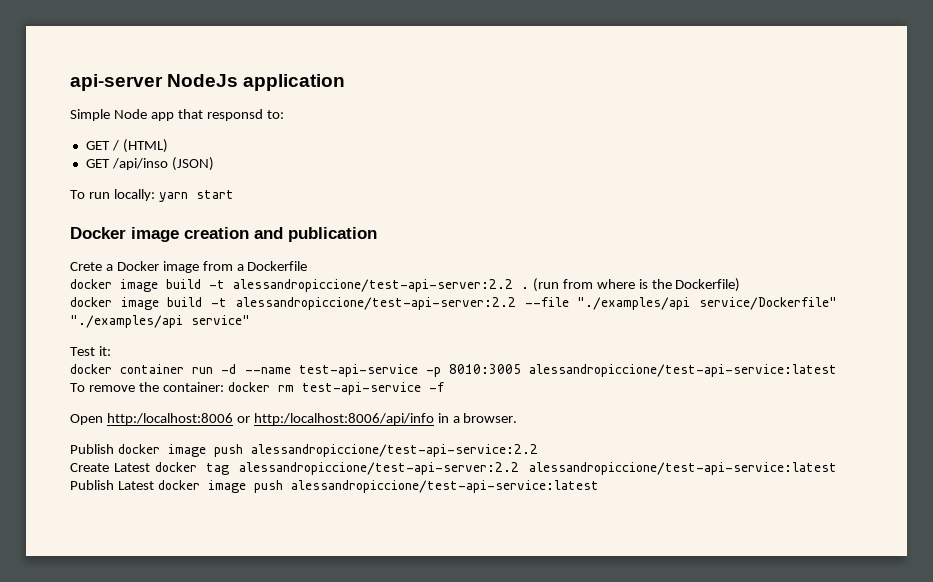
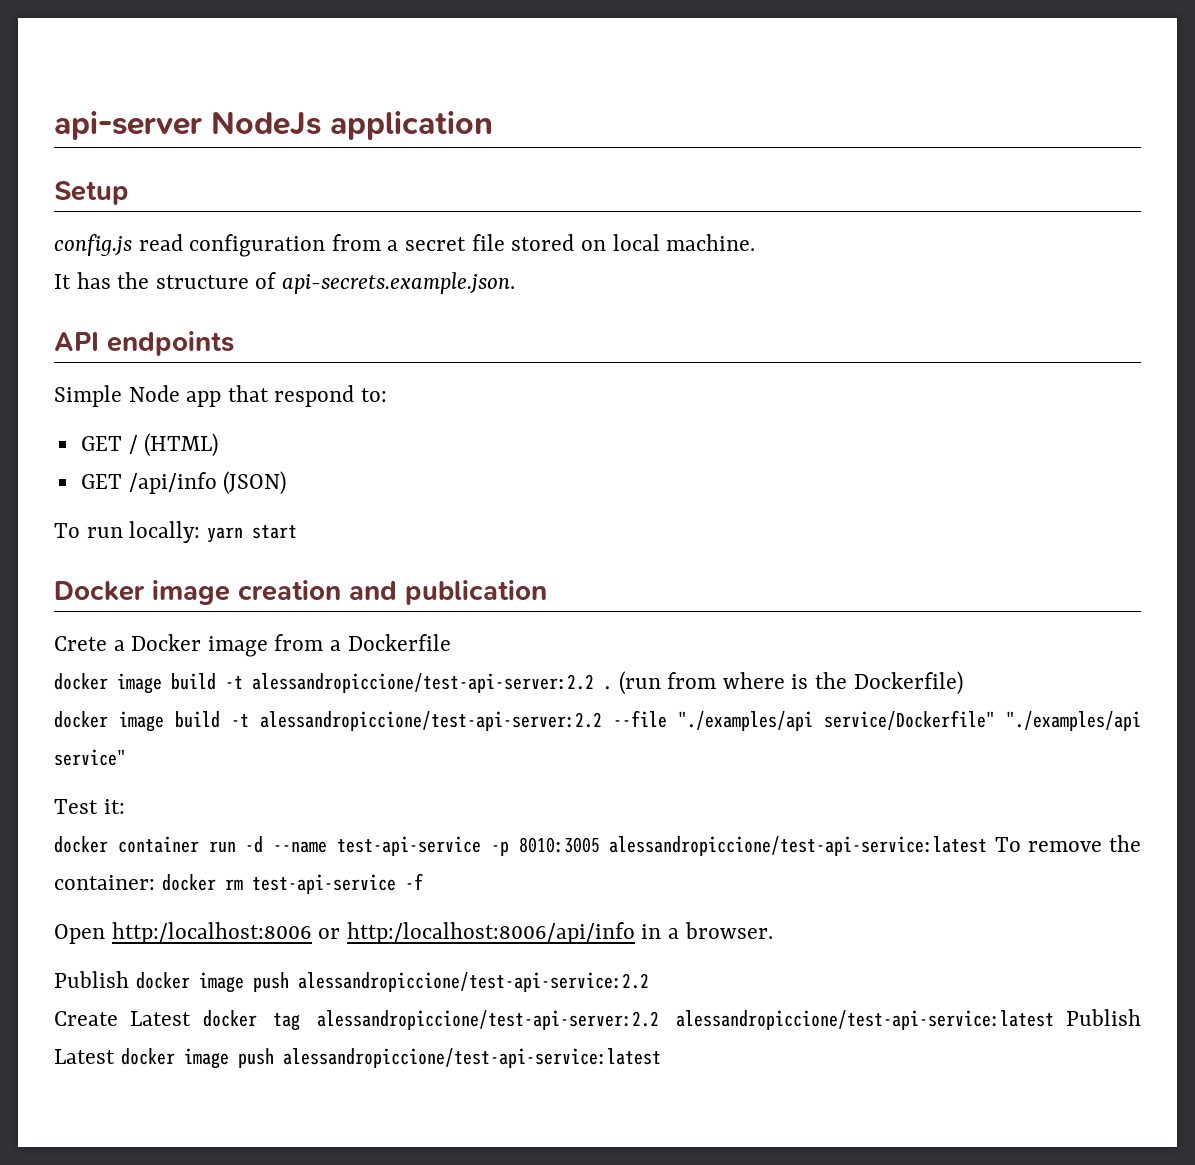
(346, 82) none -> [54,181,129,205] [54,234,756,257] [54,272,516,294] [54,331,234,356] // Setup // config.js read configuration from a secret file stored on local machine. // It has the structure of api-secrets.example.json. // API endpoints
[206,109,263,121] responsd -> [274,385,355,407] respond
[111,158,168,170] /api/inso -> [128,472,217,494] /api/info

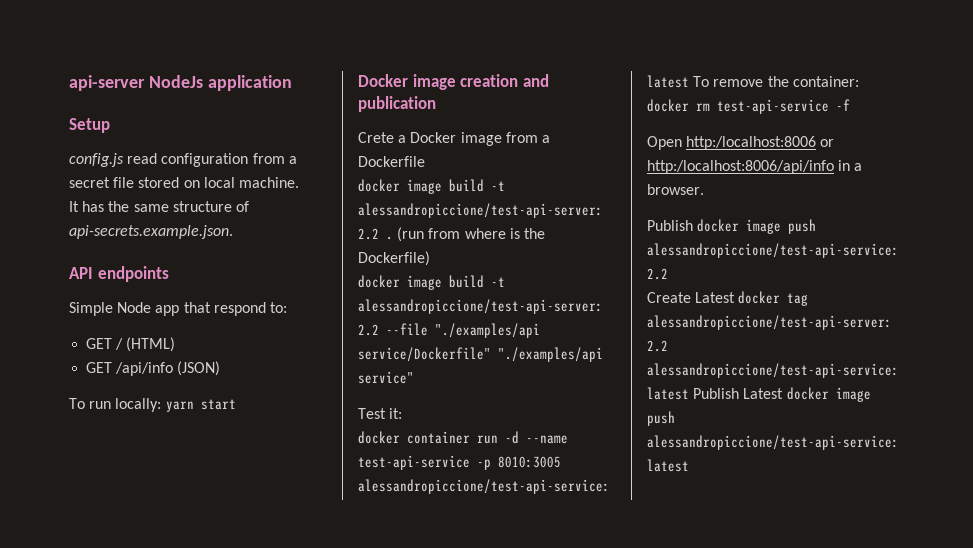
(150, 280) none -> [133,204,169,212] same

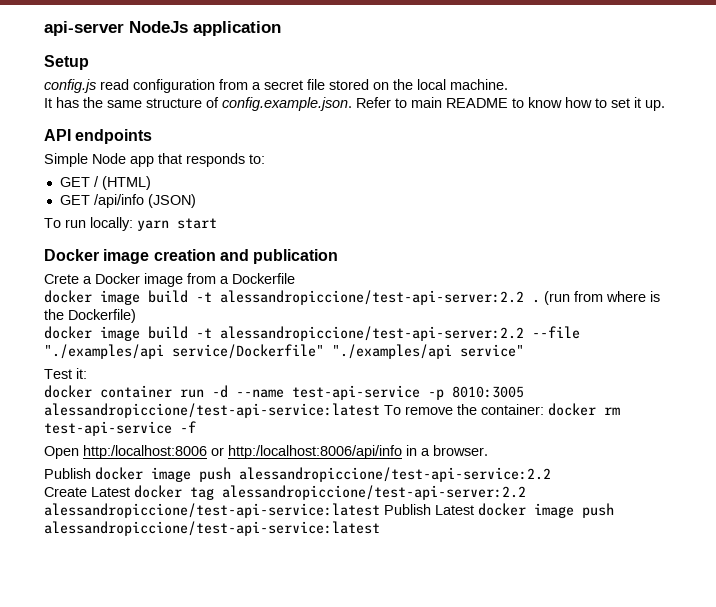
(200, 184) none -> [393,79,413,90] the
[69,225,233,239] api-secrets.example.json. -> [222,97,665,111] config.example.json. Refer to main README to know how to set it up.
[213,302,266,316] respond -> [186,153,245,167] responds

